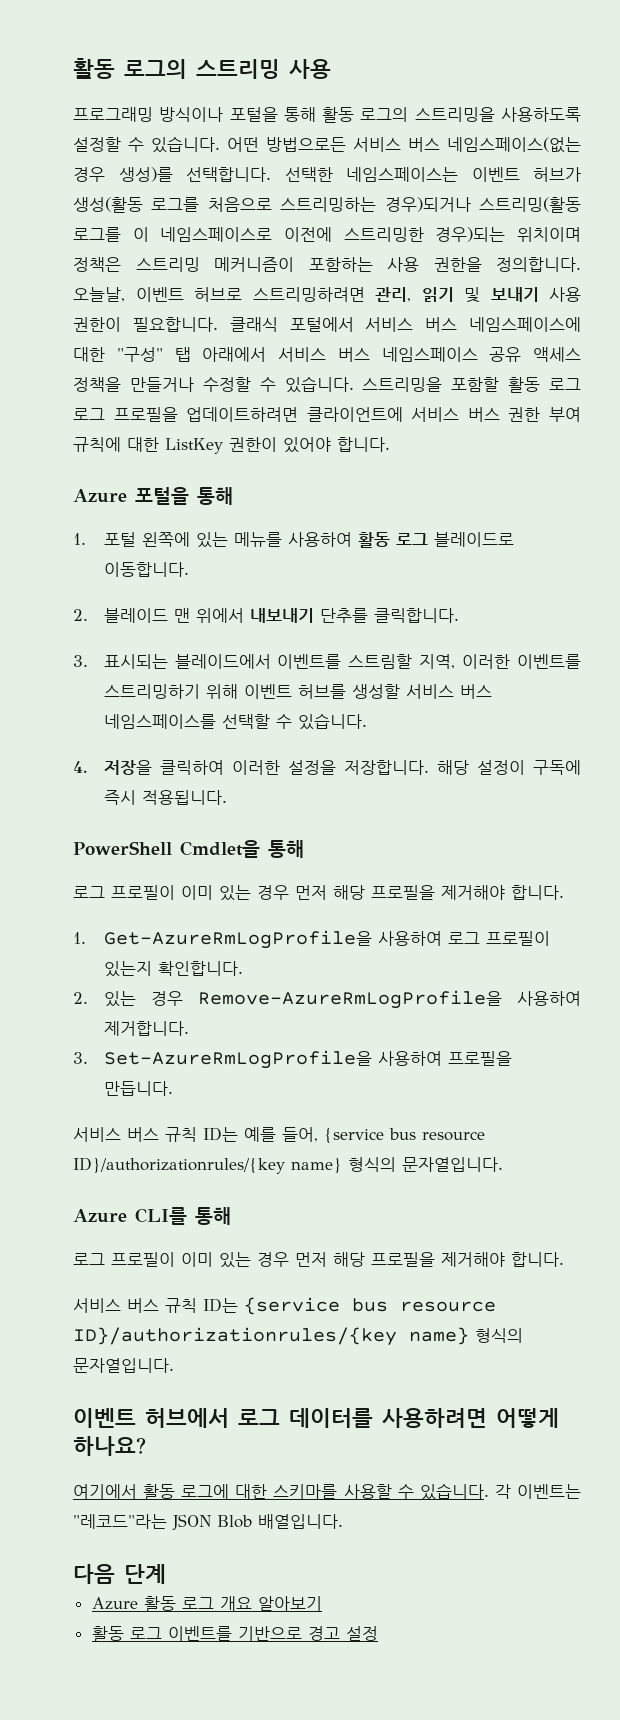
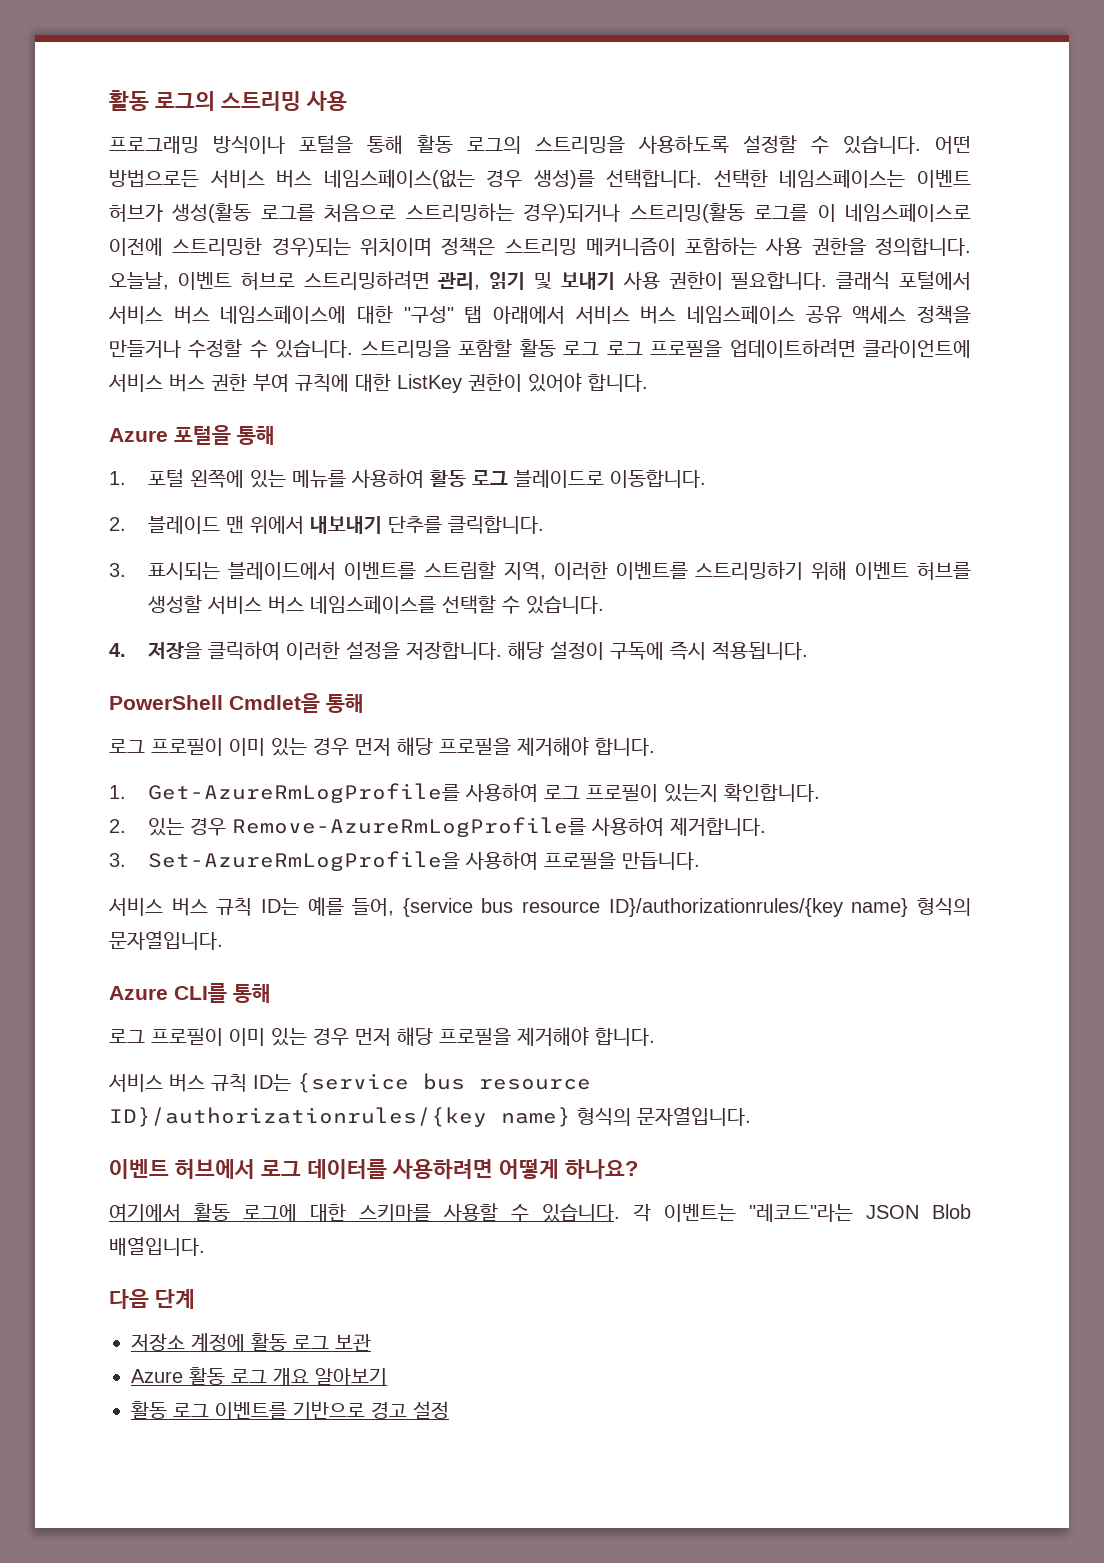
[103,930,372,949] Get-AzureRmLogProfile을 -> [148,783,461,803] Get-AzureRmLogProfile를
[197,990,502,1009] Remove-AzureRmLogProfile을 -> [232,817,587,837] Remove-AzureRmLogProfile를
(166, 1574) none -> [131,1333,371,1352] // 저장소 계정에 활동 로그 보관

